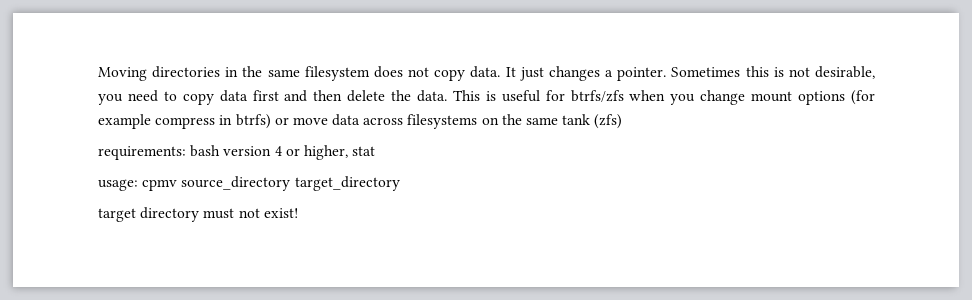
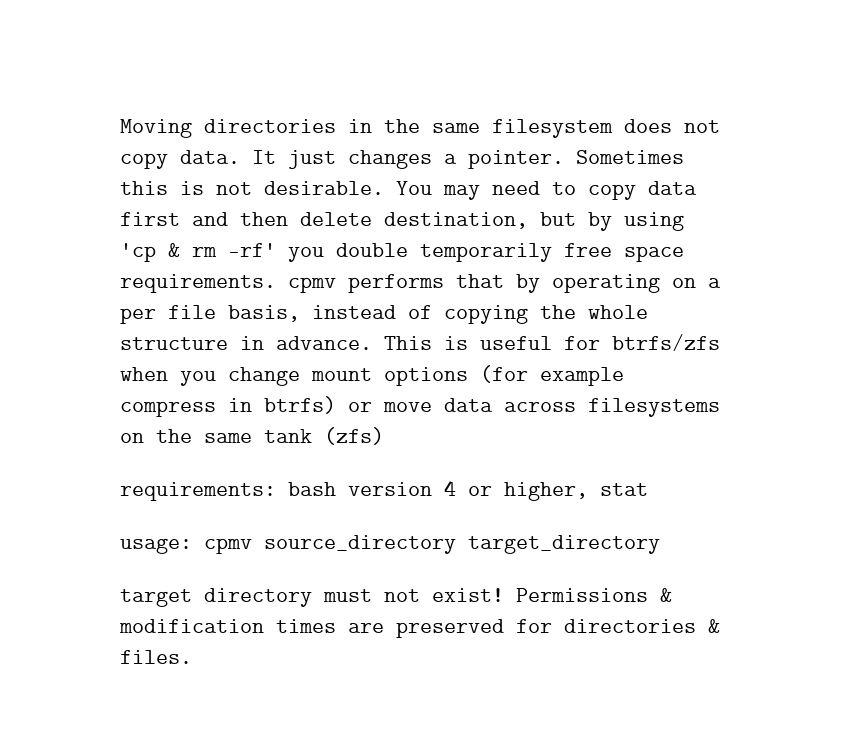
[814,66,875,79] [98,94,123,105] desirable, you -> [264,181,480,200] desirable. You may
[391,90,448,102] the data. -> [384,212,684,231] [120,243,684,262] [120,274,721,293] [120,305,648,324] [120,336,372,350] destination, but by using 'cp & rm -rf' you double temporarily free space requirements. cpmv performs that by operating on a per file basis, instead of copying the whole structure in advance.
(298, 213) none -> [516,588,672,602] [119,619,720,638] [120,650,192,664] Permissions & modification times are preserved for directories & files.

